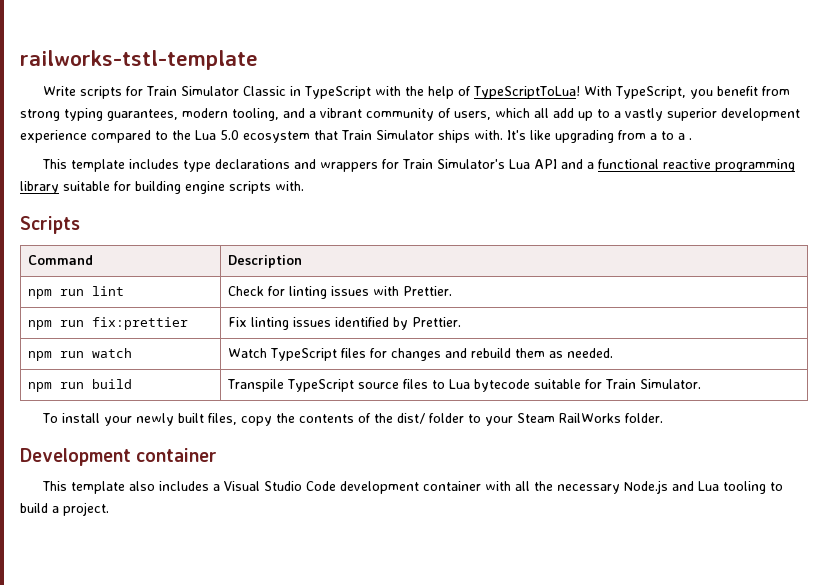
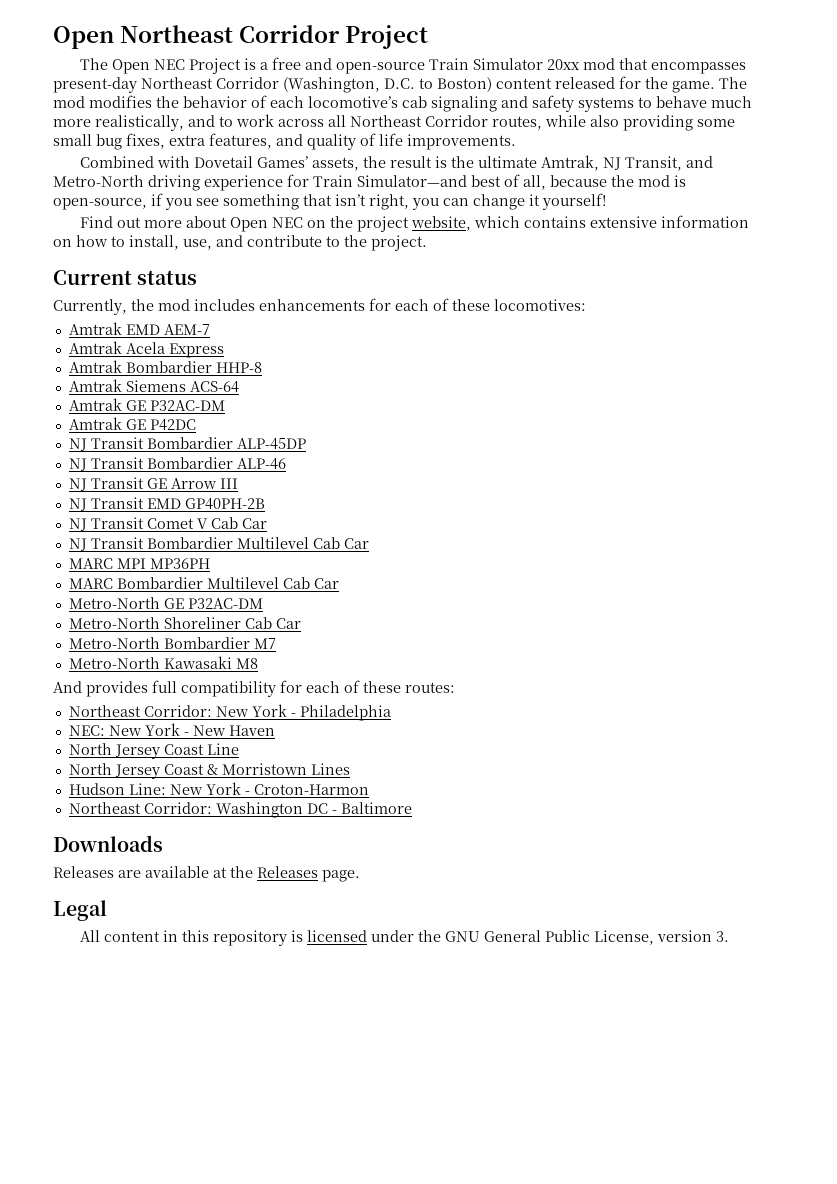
[20,50,258,70] [42,86,790,99] [20,108,800,121] [20,130,692,143] [41,159,795,172] [20,181,304,194] [20,216,80,234] [28,255,94,265] [228,255,303,268] [28,286,125,299] [228,286,453,299] [28,317,189,330] [228,317,462,330] [28,348,133,361] [228,348,614,361] [28,379,133,392] [227,379,702,392] [41,413,663,426] [20,448,218,466] [41,480,783,494] [20,502,109,516] railworks-tstl-template // Write scripts for Train Simulator Classic in TypeScript with the help of TypeScriptToLua! With TypeScript, you benefit from strong typing guarantees, modern tooling, and a vibrant community of users, which all add up to a vastly superior development experience compared to the Lua 5.0 ecosystem that Train Simulator ships with. It's like upgrading from a to a . // This template includes type declarations and wrappers for Train Simulator's Lua API and a functional reactive programming library suitable for building engine scripts with. // Scripts // Command | Description // npm run lint | Check for linting issues with Prettier. // npm run fix:prettier | Fix linting issues identified by Prettier. // npm run watch | Watch TypeScript files for changes and rebuild them as needed. // npm run build | Transpile TypeScript source files to Lua bytecode suitable for Train Simulator. // To install your newly built files, copy the contents of the dist/ folder to your Steam RailWorks folder. // Development container // This template also includes a Visual Studio Code development container with all the necessary Node.js and Lua tooling to build a project. -> [53,25,429,49] [79,57,746,74] [53,76,747,93] [53,95,752,112] [53,114,735,131] [53,133,516,150] [79,155,713,171] [53,174,686,191] [53,193,606,210] [79,215,749,232] [53,235,427,251] [53,270,198,285] [53,298,586,315] [68,322,210,335] [68,341,224,358] [68,360,262,373] [68,379,239,393] [68,398,225,411] [68,417,196,431] [68,437,306,451] [68,457,286,471] [68,477,238,491] [68,497,265,511] [68,517,267,531] [68,537,369,551] [68,558,210,569] [68,577,339,589] [68,597,263,609] [68,617,301,629] [68,637,276,649] [68,656,258,669] [53,680,455,697] [68,704,391,721] [68,723,275,736] [68,743,239,759] [68,763,350,779] [68,782,369,795] [68,802,412,818] [53,835,163,852] [53,866,360,882] [53,900,107,921] [79,930,729,946] Open Northeast Corridor Project // The Open NEC Project is a free and open-source Train Simulator 20xx mod that encompasses present-day Northeast Corridor (Washington, D.C. to Boston) content released for the game. The mod modifies the behavior of each locomotive’s cab signaling and safety systems to behave much more realistically, and to work across all Northeast Corridor routes, while also providing some small bug fixes, extra features, and quality of life improvements. // Combined with Dovetail Games’ assets, the result is the ultimate Amtrak, NJ Transit, and Metro-North driving experience for Train Simulator—and best of all, because the mod is open-source, if you see something that isn’t right, you can change it yourself! // Find out more about Open NEC on the project website, which contains extensive information on how to install, use, and contribute to the project. // Current status // Currently, the mod includes enhancements for each of these locomotives: // Amtrak EMD AEM-7 // Amtrak Acela Express // Amtrak Bombardier HHP-8 // Amtrak Siemens ACS-64 // Amtrak GE P32AC-DM // Amtrak GE P42DC // NJ Transit Bombardier ALP-45DP // NJ Transit Bombardier ALP-46 // NJ Transit GE Arrow III // NJ Transit EMD GP40PH-2B // NJ Transit Comet V Cab Car // NJ Transit Bombardier Multilevel Cab Car // MARC MPI MP36PH // MARC Bombardier Multilevel Cab Car // Metro-North GE P32AC-DM // Metro-North Shoreliner Cab Car // Metro-North Bombardier M7 // Metro-North Kawasaki M8 // And provides full compatibility for each of these routes: // Northeast Corridor: New York - Philadelphia // NEC: New York - New Haven // North Jersey Coast Line // North Jersey Coast & Morristown Lines // Hudson Line: New York - Croton-Harmon // Northeast Corridor: Washington DC - Baltimore // Downloads // Releases are available at the Releases page. // Legal // All content in this repository is licensed under the GNU General Public License, version 3.

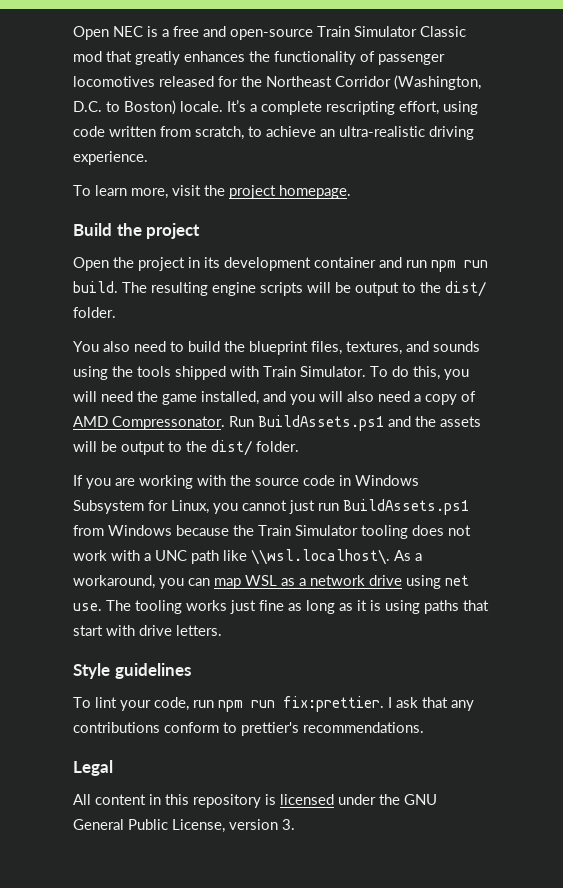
[53,25,429,49] [79,58,241,74] Open Northeast Corridor Project // The Open NEC Project -> [73,26,143,40] Open NEC
[546,59,580,70] 20xx -> [420,26,466,37] Classic
[650,62,746,74] [53,77,137,93] encompasses present-day -> [135,51,445,65] [73,76,262,87] greatly enhances the functionality of passenger locomotives released for the
[496,76,747,93] [53,95,752,112] [53,114,735,131] [53,133,516,150] [79,155,713,171] [53,174,686,191] [53,193,606,210] [79,215,749,232] [53,235,427,251] [53,270,198,285] [53,298,586,315] [68,322,210,335] [68,341,224,358] [68,360,262,373] [68,379,239,393] [68,398,225,411] [68,417,196,431] [68,437,306,451] [68,457,286,471] [68,477,238,491] [68,497,265,511] [68,517,267,531] [68,537,369,551] [68,558,210,569] [68,577,339,589] [68,597,263,609] [68,617,301,629] [68,637,276,649] [68,656,258,669] [53,680,455,697] [68,704,391,721] [68,723,275,736] [68,743,239,759] [68,763,350,779] [68,782,369,795] [68,802,412,818] [53,835,163,852] [53,866,360,882] content released for the game. The mod modifies the behavior of each locomotive’s cab signaling and safety systems to behave much more realistically, and to work across all Northeast Corridor routes, while also providing some small bug fixes, extra features, and quality of life improvements. // Combined with Dovetail Games’ assets, the result is the ultimate Amtrak, NJ Transit, and Metro-North driving experience for Train Simulator—and best of all, because the mod is open-source, if you see something that isn’t right, you can change it yourself! // Find out more about Open NEC on the project website, which contains extensive information on how to install, use, and contribute to the project. // Current status // Currently, the mod includes enhancements for each of these locomotives: // Amtrak EMD AEM-7 // Amtrak Acela Express // Amtrak Bombardier HHP-8 // Amtrak Siemens ACS-64 // Amtrak GE P32AC-DM // Amtrak GE P42DC // NJ Transit Bombardier ALP-45DP // NJ Transit Bombardier ALP-46 // NJ Transit GE Arrow III // NJ Transit EMD GP40PH-2B // NJ Transit Comet V Cab Car // NJ Transit Bombardier Multilevel Cab Car // MARC MPI MP36PH // MARC Bombardier Multilevel Cab Car // Metro-North GE P32AC-DM // Metro-North Shoreliner Cab Car // Metro-North Bombardier M7 // Metro-North Kawasaki M8 // And provides full compatibility for each of these routes: // Northeast Corridor: New York - Philadelphia // NEC: New York - New Haven // North Jersey Coast Line // North Jersey Coast & Morristown Lines // Hudson Line: New York - Croton-Harmon // Northeast Corridor: Washington DC - Baltimore // Downloads // Releases are available at the Releases page. -> [180,100,478,115] [73,126,474,140] [73,151,148,165] [73,185,351,199] [73,223,201,239] [73,257,488,272] [73,281,486,297] [73,307,116,318] [73,341,480,355] [73,366,469,380] [73,391,476,405] [73,415,481,431] [73,440,299,456] [73,475,419,489] [73,499,469,515] [73,525,471,539] [73,549,422,565] [73,575,469,589] [73,600,489,614] [73,625,222,636] [73,663,191,679] [73,696,474,712] [73,722,424,736] locale. It’s a complete rescripting effort, using code written from scratch, to achieve an ultra-realistic driving experience. // To learn more, visit the project homepage. // Build the project // Open the project in its development container and run npm run build. The resulting engine scripts will be output to the dist/ folder. // You also need to build the blueprint files, textures, and sounds using the tools shipped with Train Simulator. To do this, you will need the game installed, and you will also need a copy of AMD Compressonator. Run BuildAssets.ps1 and the assets will be output to the dist/ folder. // If you are working with the source code in Windows Subsystem for Linux, you cannot just run BuildAssets.ps1 from Windows because the Train Simulator tooling does not work with a UNC path like \\wsl.localhost\. As a workaround, you can map WSL as a network drive using net use. The tooling works just fine as long as it is using paths that start with drive letters. // Style guidelines // To lint your code, run npm run fix:prettier. I ask that any contributions conform to prettier's recommendations.

